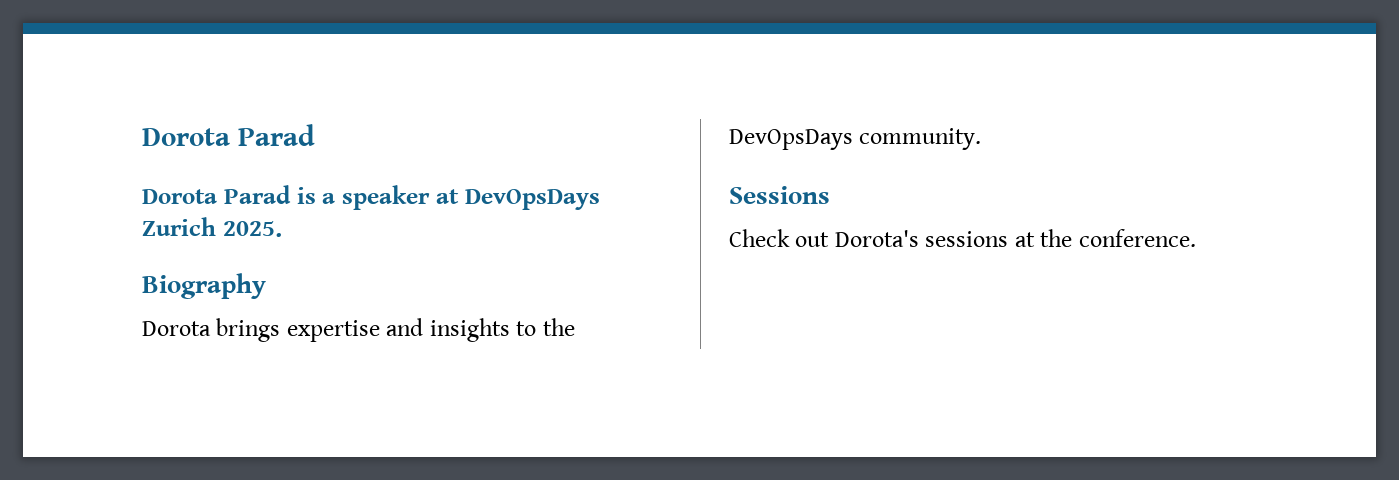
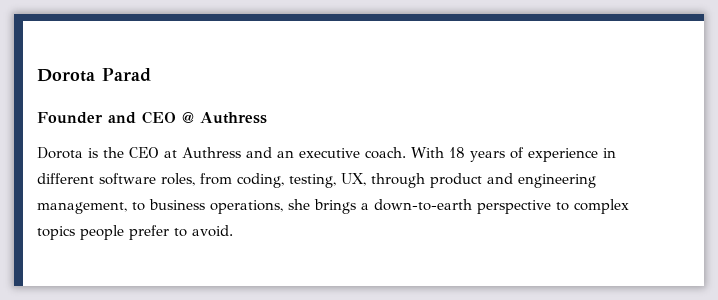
[142,185,600,210] [142,217,282,237] [142,273,266,299] [142,318,575,342] [729,128,982,150] [729,186,830,204] [729,229,1196,247] Dorota Parad is a speaker at DevOpsDays Zurich 2025. // Biography // Dorota brings expertise and insights to the DevOpsDays community. // Sessions // Check out Dorota's sessions at the conference. -> [37,111,267,124] [37,147,616,162] [37,173,596,188] [37,199,629,214] [37,225,233,240] Founder and CEO @ Authress // Dorota is the CEO at Authress and an executive coach. With 18 years of experience in different software roles, from coding, testing, UX, through product and engineering management, to business operations, she brings a down-to-earth perspective to complex topics people prefer to avoid.

